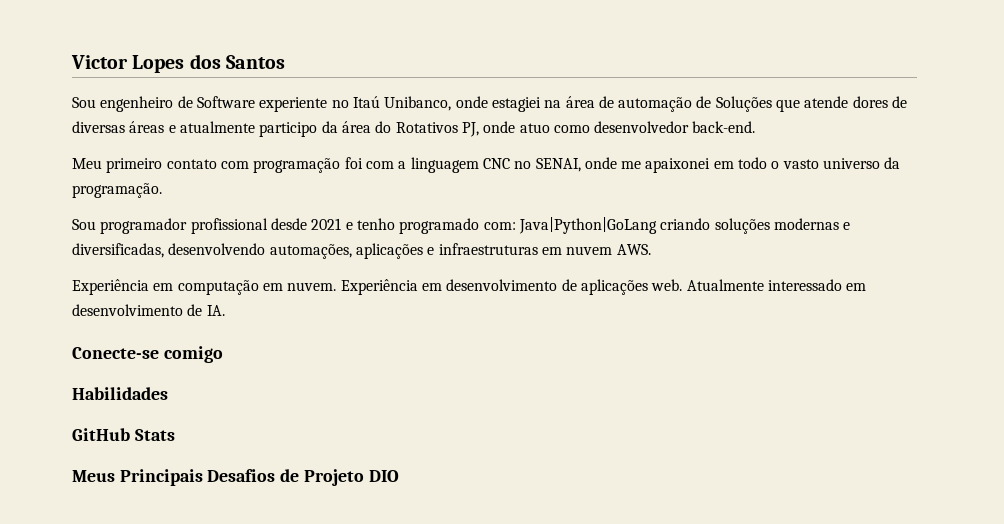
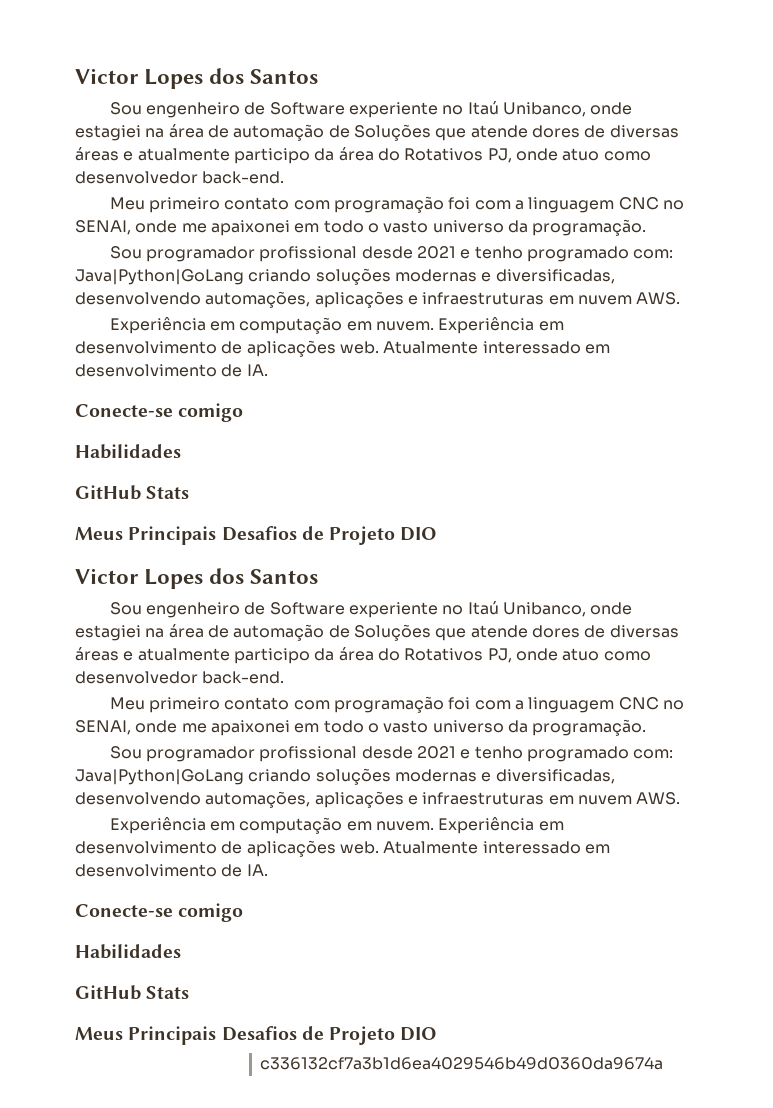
(399, 476) none -> [75,568,319,589] [109,601,633,618] [75,624,679,641] [75,647,651,664] [75,671,285,684] [109,696,684,713] [75,719,647,736] [109,746,674,762] [75,768,615,785] [75,791,681,808] [109,817,564,834] [75,840,610,857] [75,864,268,877] [75,903,244,922] [75,944,181,959] [75,985,190,1000] [75,1026,438,1045] [260,1057,664,1070] // Victor Lopes dos Santos // Sou engenheiro de Software experiente no Itaú Unibanco, onde estagiei na área de automação de Soluções que atende dores de diversas áreas e atualmente participo da área do Rotativos PJ, onde atuo como desenvolvedor back-end. // Meu primeiro contato com programação foi com a linguagem CNC no SENAI, onde me apaixonei em todo o vasto universo da programação. // Sou programador profissional desde 2021 e tenho programado com: Java|Python|GoLang criando soluções modernas e diversificadas, desenvolvendo automações, aplicações e infraestruturas em nuvem AWS. // Experiência em computação em nuvem. Experiência em desenvolvimento de aplicações web. Atualmente interessado em desenvolvimento de IA. // Conecte-se comigo // Habilidades // GitHub Stats // Meus Principais Desafios de Projeto DIO // c336132cf7a3b1d6ea4029546b49d0360da9674a

